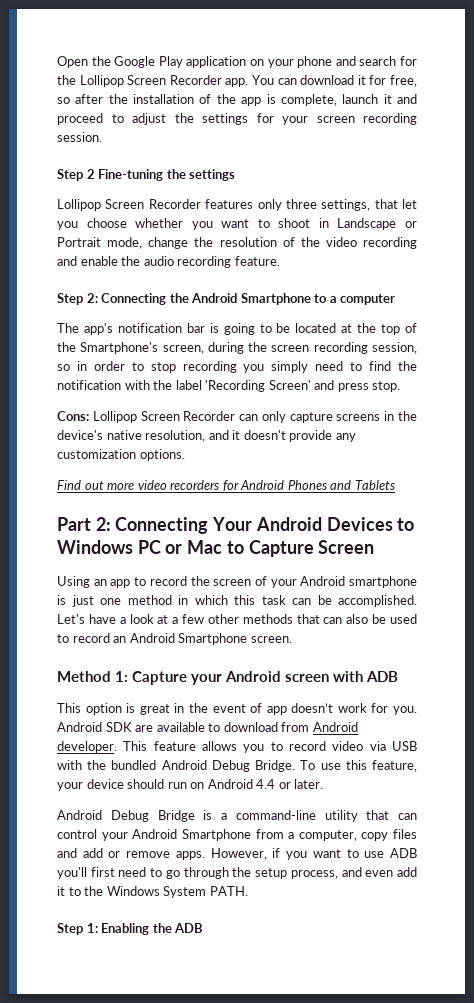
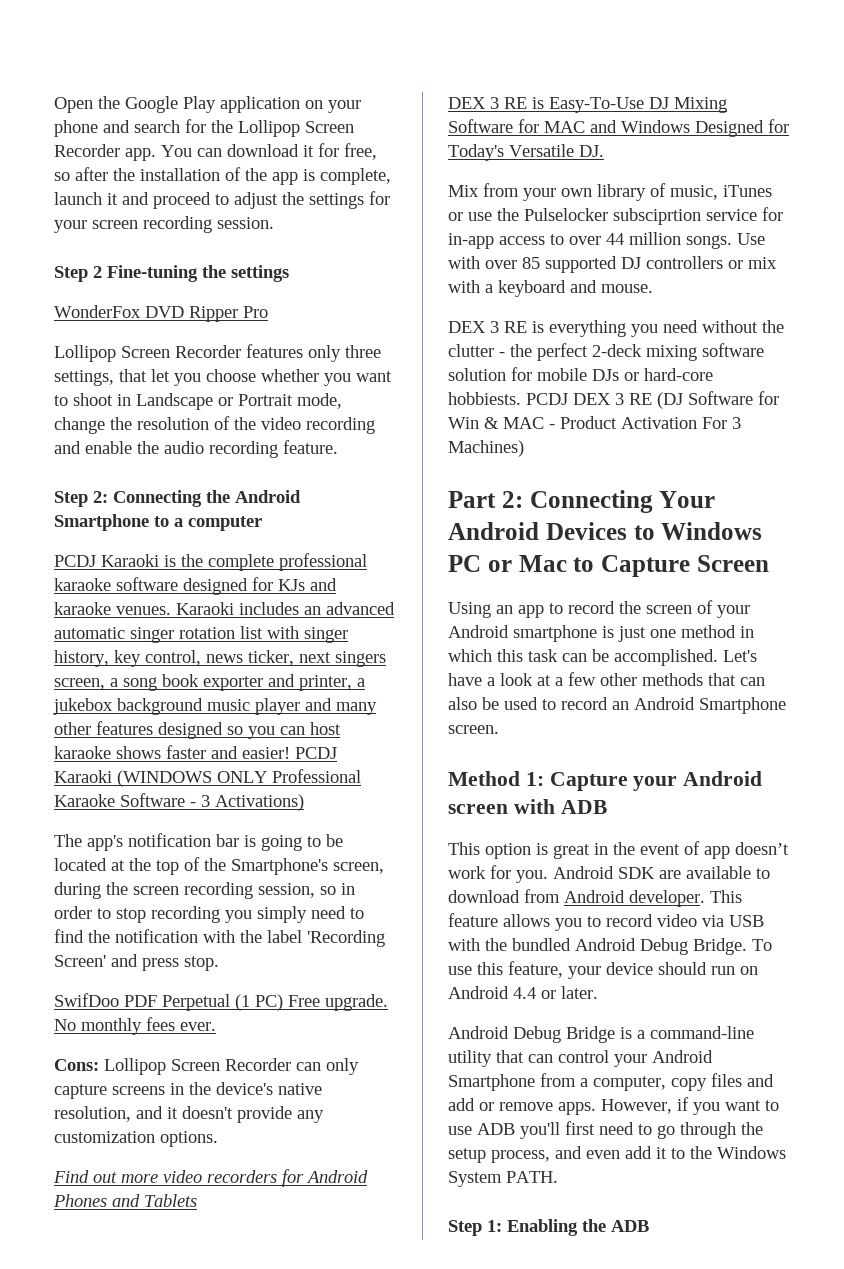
(236, 175) none -> [54,305,268,322] // WonderFox DVD Ripper Pro
(396, 299) none -> [54,553,367,571] [54,577,337,595] [54,602,395,615] [54,626,348,643] [54,650,386,667] [54,674,365,691] [53,698,377,715] [54,721,341,739] [54,745,337,759] [54,769,361,787] [54,793,304,811] // PCDJ Karaoki is the complete professional karaoke software designed for KJs and karaoke venues. Karaoki includes an advanced automatic singer rotation list with singer history, key control, news ticker, next singers screen, a song book exporter and printer, a jukebox background music player and many other features designed so you can host karaoke shows faster and easier! PCDJ Karaoki (WINDOWS ONLY Professional Karaoke Software - 3 Activations)
(401, 386) none -> [54,993,388,1011] [54,1017,216,1035] // SwifDoo PDF Perpetual (1 PC) Free upgrade. No monthly fees ever.
(395, 485) none -> [448,97,727,113] [448,119,789,137] [448,144,604,161] [448,183,772,201] [448,207,783,225] [448,232,765,249] [448,256,777,273] [448,280,653,297] [448,320,784,337] [448,343,764,361] [448,367,713,381] [448,391,779,409] [448,416,741,429] [448,440,524,457] // DEX 3 RE is Easy-To-Use DJ Mixing Software for MAC and Windows Designed for Today's Versatile DJ. // Mix from your own library of music, iTunes or use the Pulselocker subsciprtion service for in-app access to over 44 million songs. Use with over 85 supported DJ controllers or mix with a keyboard and mouse. // DEX 3 RE is everything you need without the clutter - the perfect 2-deck mixing software solution for mobile DJs or hard-core hobbiests. PCDJ DEX 3 RE (DJ Software for Win & MAC - Product Activation For 3 Machines)

